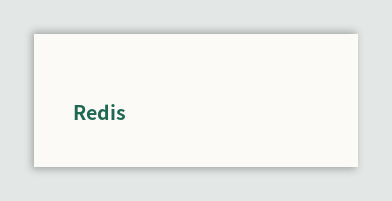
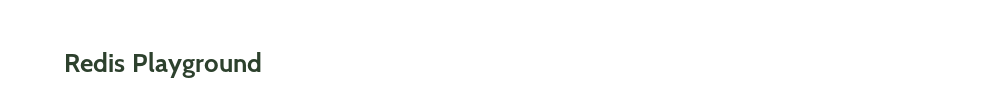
(126, 112) none -> [132,52,263,78] Playground

